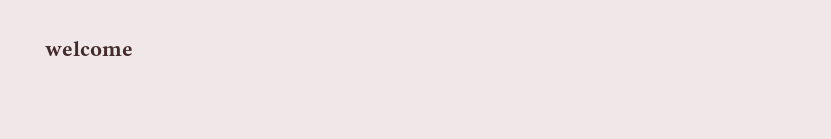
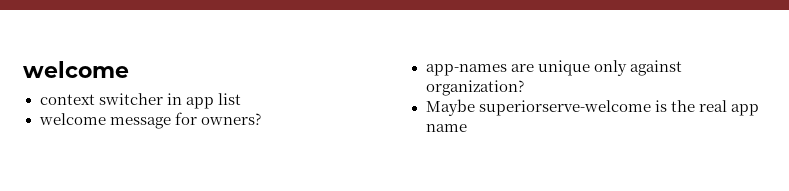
[45,41,133,56] welcome -> [23,61,129,78] [39,93,241,109] [38,112,261,129] [425,60,682,76] [425,80,524,96] [425,99,759,116] [425,124,467,132] welcome // context switcher in app list // welcome message for owners? // app-names are unique only against organization? // Maybe superiorserve-welcome is the real app name

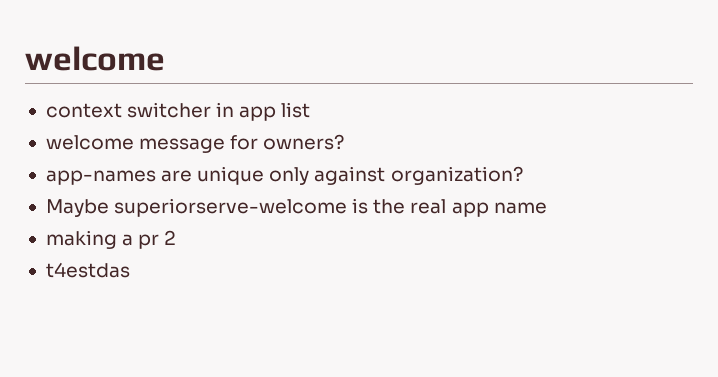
(467, 128) none -> [45,230,177,249] [45,262,130,278] // making a pr 2 // t4estdas

